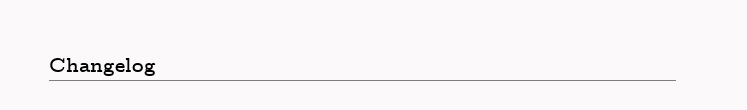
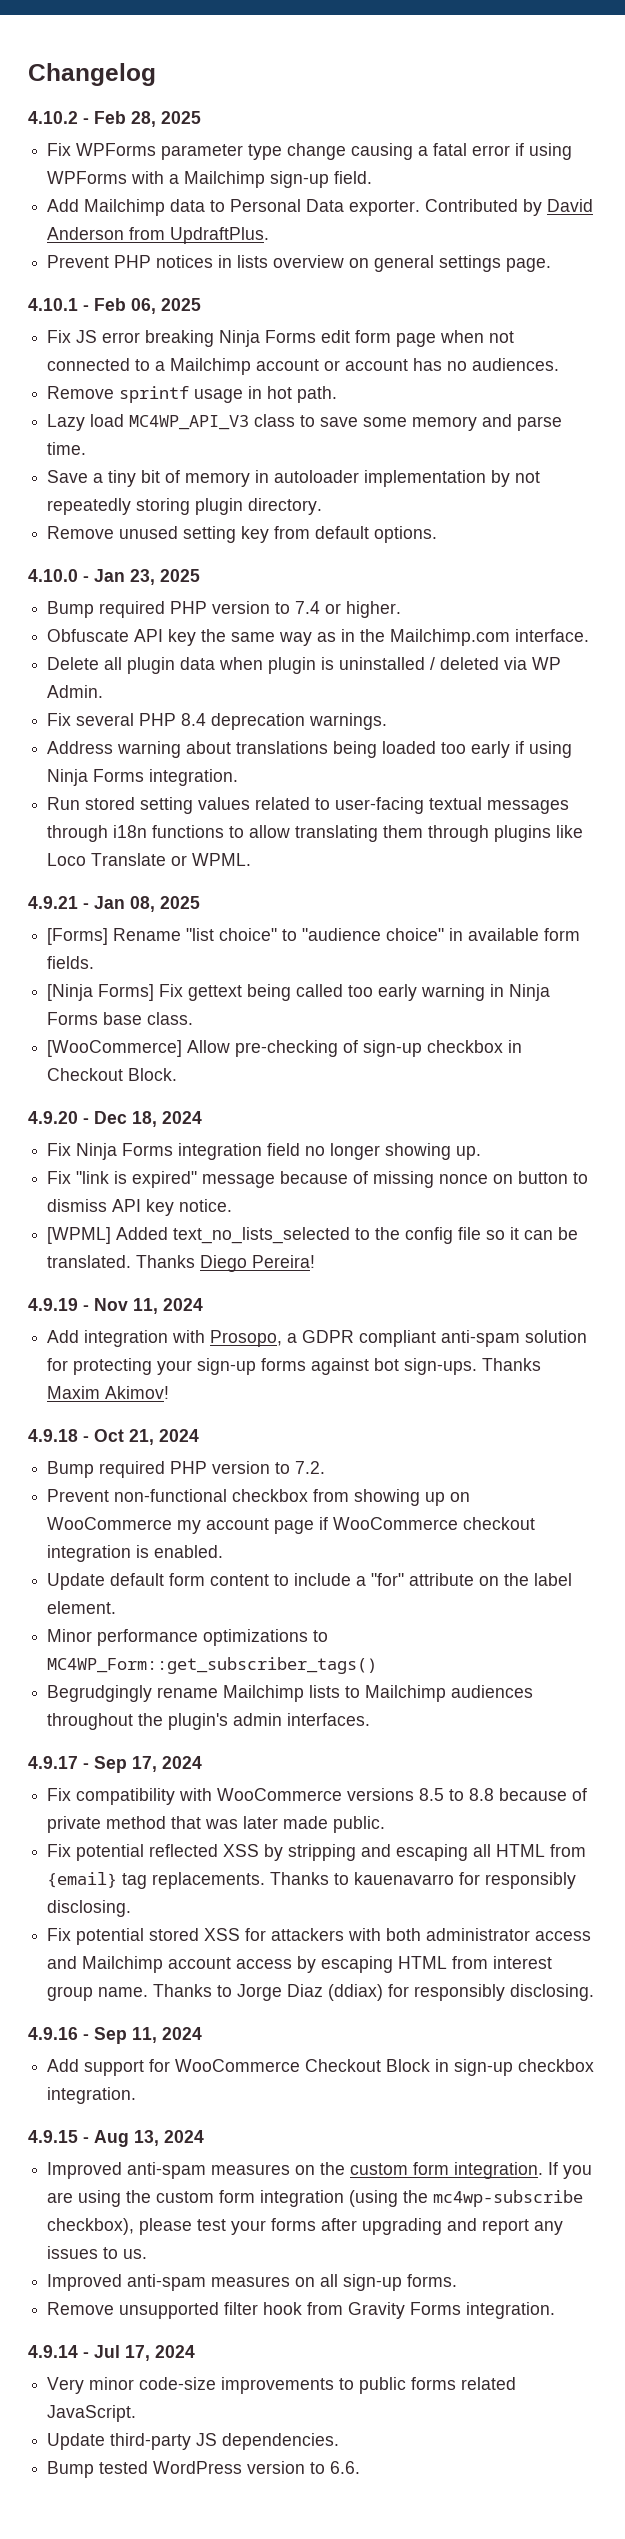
(156, 67) none -> [28,111,201,127] [47,143,573,160] [47,171,373,188] [47,199,594,216] [47,227,270,244] [47,255,552,272] [28,298,201,314] [47,330,515,347] [47,358,560,375] [47,386,338,403] [47,414,563,431] [47,442,87,455] [47,470,541,487] [47,498,323,515] [47,526,438,543] [28,569,200,585] [47,601,402,618] [47,629,590,646] [47,657,562,674] [47,685,104,698] [47,713,388,730] [47,741,573,758] [47,769,239,786] [47,797,570,814] [47,825,584,842] [47,853,252,866] [28,896,200,912] [47,928,581,945] [47,956,95,969] [47,984,551,1001] [47,1012,194,1025] [47,1040,523,1057] [47,1068,178,1081] [28,1111,202,1127] [47,1143,482,1160] [47,1171,589,1188] [47,1199,233,1216] [47,1227,579,1244] [47,1255,316,1272] [28,1298,203,1314] [47,1330,588,1347] [47,1358,542,1375] [47,1386,170,1399] [28,1429,199,1445] [47,1461,326,1478] [47,1489,471,1506] [47,1517,536,1534] [47,1545,224,1562] [47,1573,573,1590] [47,1601,117,1614] [47,1629,329,1646] [47,1657,378,1674] [47,1685,534,1702] [47,1713,371,1730] [28,1756,202,1773] [47,1788,588,1805] [47,1816,386,1833] [47,1844,587,1861] [47,1872,577,1889] [47,1900,132,1917] [47,1928,592,1945] [47,1956,553,1973] [47,1984,595,2001] [28,2027,202,2044] [47,2059,595,2076] [47,2087,137,2104] [28,2130,204,2147] [47,2162,593,2179] [47,2190,584,2207] [47,2218,564,2235] [47,2246,148,2259] [47,2274,458,2291] [47,2302,556,2319] [28,2345,195,2361] [47,2377,517,2394] [47,2405,137,2422] [47,2433,340,2450] [47,2461,361,2478] // 4.10.2 - Feb 28, 2025 // Fix WPForms parameter type change causing a fatal error if using WPForms with a Mailchimp sign-up field. // Add Mailchimp data to Personal Data exporter. Contributed by David Anderson from UpdraftPlus. // Prevent PHP notices in lists overview on general settings page. // 4.10.1 - Feb 06, 2025 // Fix JS error breaking Ninja Forms edit form page when not connected to a Mailchimp account or account has no audiences. // Remove sprintf usage in hot path. // Lazy load MC4WP_API_V3 class to save some memory and parse time. // Save a tiny bit of memory in autoloader implementation by not repeatedly storing plugin directory. // Remove unused setting key from default options. // 4.10.0 - Jan 23, 2025 // Bump required PHP version to 7.4 or higher. // Obfuscate API key the same way as in the Mailchimp.com interface. // Delete all plugin data when plugin is uninstalled / deleted via WP Admin. // Fix several PHP 8.4 deprecation warnings. // Address warning about translations being loaded too early if using Ninja Forms integration. // Run stored setting values related to user-facing textual messages through i18n functions to allow translating them through plugins like Loco Translate or WPML. // 4.9.21 - Jan 08, 2025 // [Forms] Rename "list choice" to "audience choice" in available form fields. // [Ninja Forms] Fix gettext being called too early warning in Ninja Forms base class. // [WooCommerce] Allow pre-checking of sign-up checkbox in Checkout Block. // 4.9.20 - Dec 18, 2024 // Fix Ninja Forms integration field no longer showing up. // Fix "link is expired" message because of missing nonce on button to dismiss API key notice. // [WPML] Added text_no_lists_selected to the config file so it can be translated. Thanks Diego Pereira! // 4.9.19 - Nov 11, 2024 // Add integration with Prosopo, a GDPR compliant anti-spam solution for protecting your sign-up forms against bot sign-ups. Thanks Maxim Akimov! // 4.9.18 - Oct 21, 2024 // Bump required PHP version to 7.2. // Prevent non-functional checkbox from showing up on WooCommerce my account page if WooCommerce checkout integration is enabled. // Update default form content to include a "for" attribute on the label element. // Minor performance optimizations to MC4WP_Form::get_subscriber_tags() // Begrudgingly rename Mailchimp lists to Mailchimp audiences throughout the plugin's admin interfaces. // 4.9.17 - Sep 17, 2024 // Fix compatibility with WooCommerce versions 8.5 to 8.8 because of private method that was later made public. // Fix potential reflected XSS by stripping and escaping all HTML from {email} tag replacements. Thanks to kauenavarro for responsibly disclosing. // Fix potential stored XSS for attackers with both administrator access and Mailchimp account access by escaping HTML from interest group name. Thanks to Jorge Diaz (ddiax) for responsibly disclosing. // 4.9.16 - Sep 11, 2024 // Add support for WooCommerce Checkout Block in sign-up checkbox integration. // 4.9.15 - Aug 13, 2024 // Improved anti-spam measures on the custom form integration. If you are using the custom form integration (using the mc4wp-subscribe checkbox), please test your forms after upgrading and report any issues to us. // Improved anti-spam measures on all sign-up forms. // Remove unsupported filter hook from Gravity Forms integration. // 4.9.14 - Jul 17, 2024 // Very minor code-size improvements to public forms related JavaScript. // Update third-party JS dependencies. // Bump tested WordPress version to 6.6.

